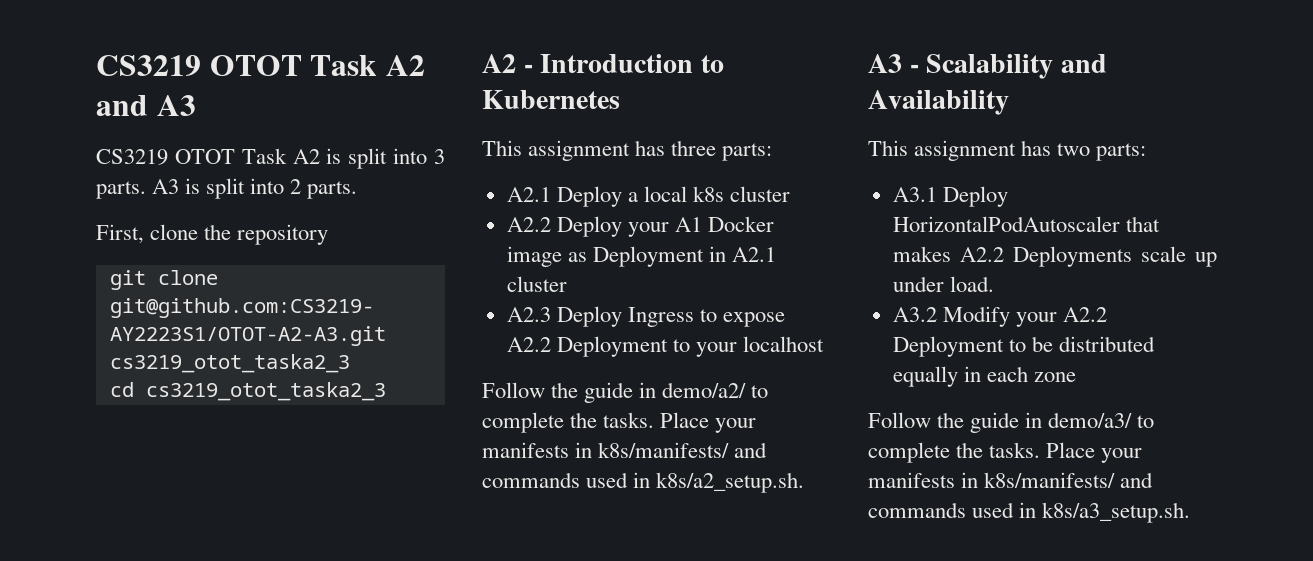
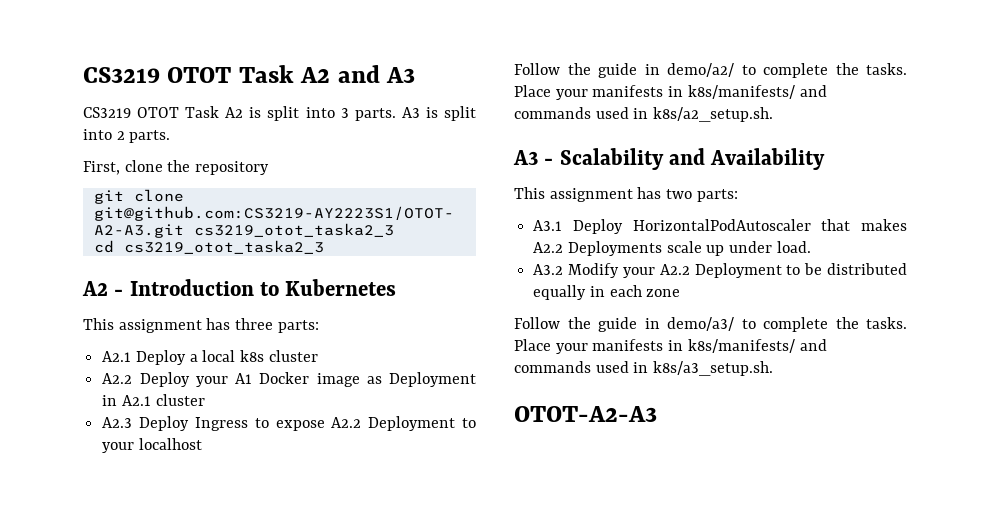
(1191, 512) none -> [514,406,657,422] // OTOT-A2-A3

